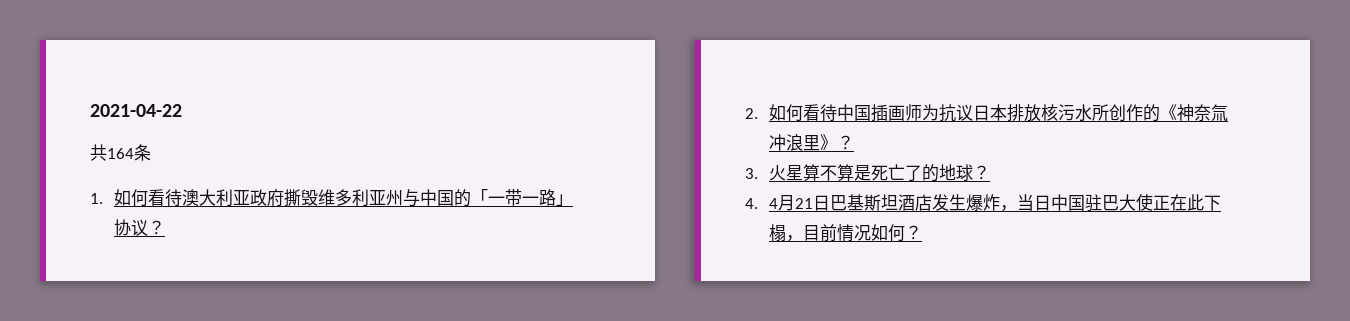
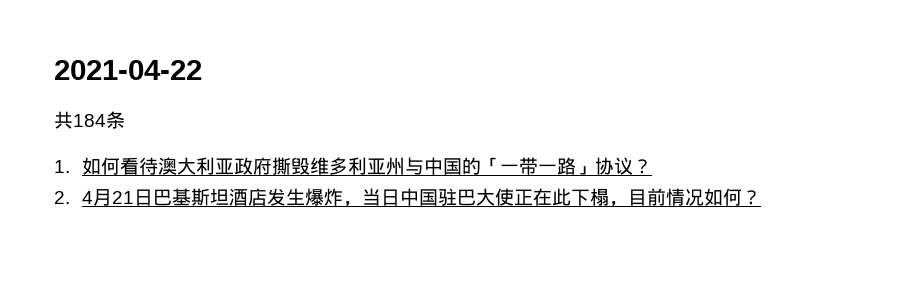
[107,148,134,159] 164 -> [73,114,106,127] 184
[769,104,1229,122] [769,134,855,151] [745,164,991,182] [745,198,758,209] 如何看待中国插画师为抗议日本排放核污水所创作的《神奈氚冲浪里》？ // 3.火星算不算是死亡了的地球？ // 4. -> (70, 197) none

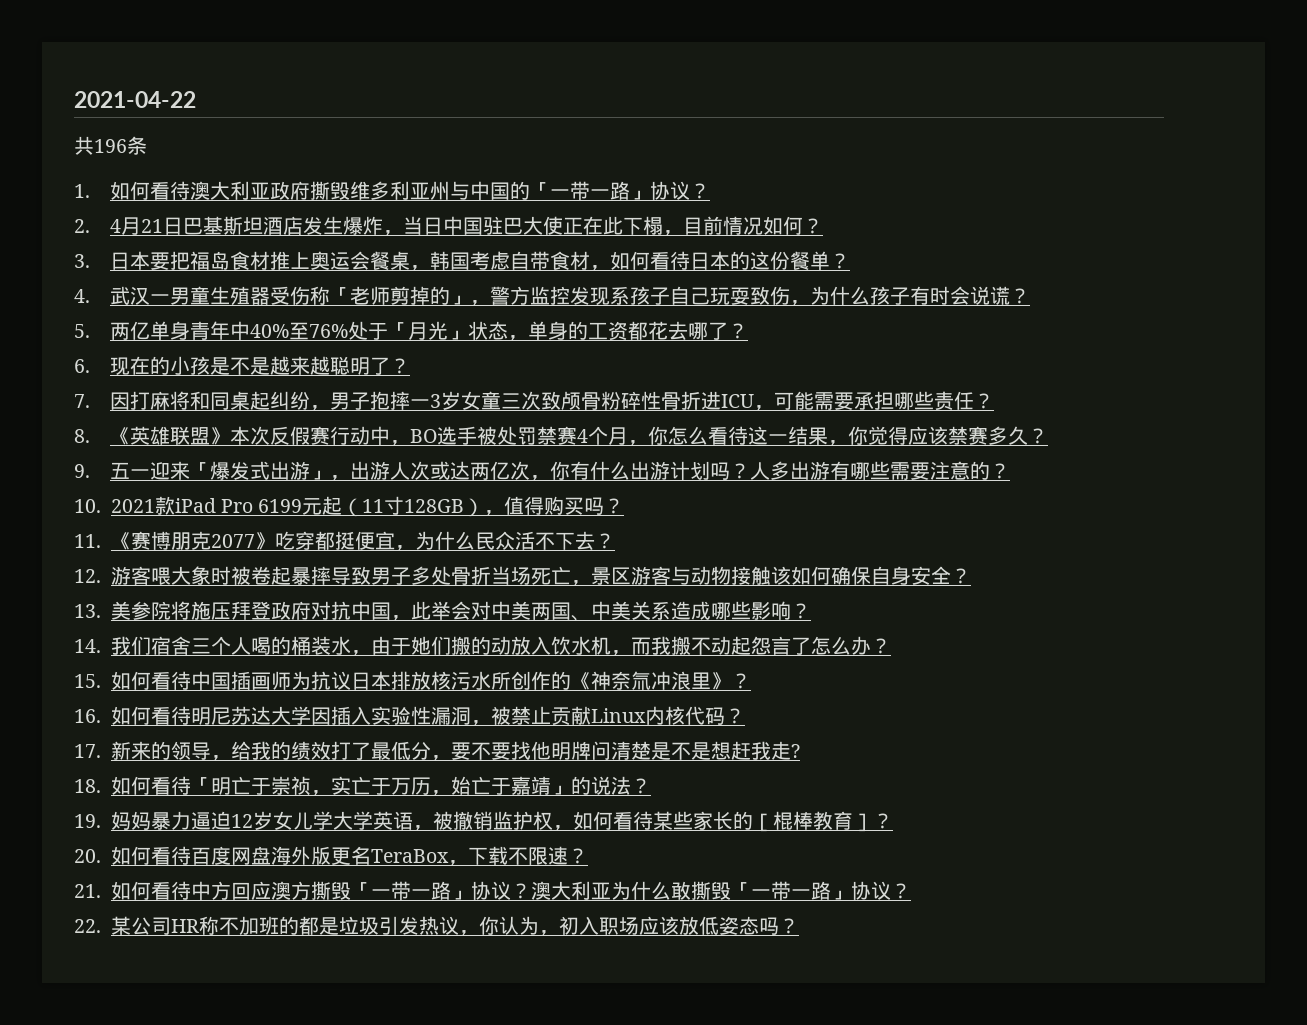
[73,114,106,127] 184 -> [94,139,127,153] 196
(762, 197) none -> [74,251,850,271] [74,286,1030,306] [74,321,748,341] [74,356,410,376] [74,391,994,411] [74,426,1048,446] [74,461,1010,481] [74,496,625,517] [74,531,615,551] [74,566,971,586] [74,601,811,621] [74,636,891,656] [74,671,751,690] [74,706,745,726] [74,741,800,761] [74,776,651,796] [74,811,893,832] [74,846,588,866] [74,881,911,900] [74,916,799,936] // 3.日本要把福岛食材推上奥运会餐桌，韩国考虑自带食材，如何看待日本的这份餐单？ // 4.武汉一男童生殖器受伤称「老师剪掉的」，警方监控发现系孩子自己玩耍致伤，为什么孩子有时会说谎？ // 5.两亿单身青年中40%至76%处于「月光」状态，单身的工资都花去哪了？ // 6.现在的小孩是不是越来越聪明了？ // 7.因打麻将和同桌起纠纷，男子抱摔一3岁女童三次致颅骨粉碎性骨折进ICU，可能需要承担哪些责任？ // 8.《英雄联盟》本次反假赛行动中，BO选手被处罚禁赛4个月，你怎么看待这一结果，你觉得应该禁赛多久？ // 9.五一迎来「爆发式出游」，出游人次或达两亿次，你有什么出游计划吗？人多出游有哪些需要注意的？ // 10. 2021款iPad Pro 6199元起（11寸128GB），值得购买吗？ // 11.《赛博朋克2077》吃穿都挺便宜，为什么民众活不下去？ // 12.游客喂大象时被卷起暴摔导致男子多处骨折当场死亡，景区游客与动物接触该如何确保自身安全？ // 13.美参院将施压拜登政府对抗中国，此举会对中美两国、中美关系造成哪些影响？ // 14.我们宿舍三个人喝的桶装水，由于她们搬的动放入饮水机，而我搬不动起怨言了怎么办？ // 15.如何看待中国插画师为抗议日本排放核污水所创作的《神奈氚冲浪里》？ // 16.如何看待明尼苏达大学因插入实验性漏洞，被禁止贡献Linux内核代码？ // 17.新来的领导，给我的绩效打了最低分，要不要找他明牌问清楚是不是想赶我走? // 18.如何看待「明亡于崇祯，实亡于万历，始亡于嘉靖」的说法？ // 19.妈妈暴力逼迫12岁女儿学大学英语，被撤销监护权，如何看待某些家长的［棍棒教育］？ // 20.如何看待百度网盘海外版更名TeraBox，下载不限速？ // 21.如何看待中方回应澳方撕毁「一带一路」协议？澳大利亚为什么敢撕毁「一带一路」协议？ // 22.某公司HR称不加班的都是垃圾引发热议，你认为，初入职场应该放低姿态吗？

